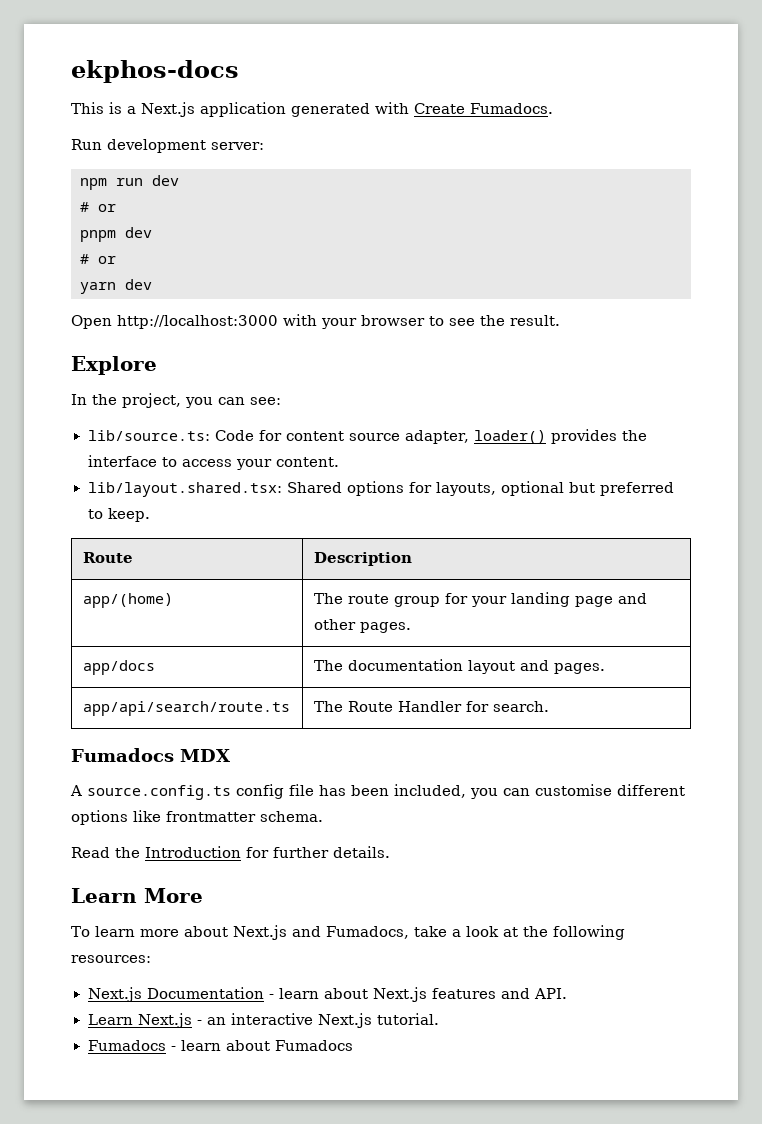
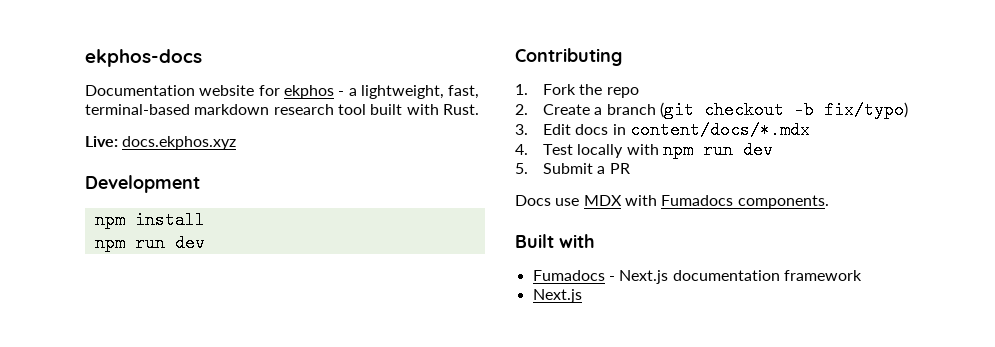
[71,102,553,117] [71,139,264,153] [80,175,179,190] [80,202,116,212] [80,227,152,242] [80,254,116,264] [80,279,152,294] [71,314,560,329] [71,356,157,375] [71,393,281,408] [87,429,648,444] [87,455,339,470] [87,481,674,497] [87,508,150,522] [82,552,133,563] [313,552,412,566] [82,593,173,608] [313,592,647,607] [313,619,411,633] [82,660,155,675] [313,659,605,674] [82,701,290,716] [313,701,549,712] [71,748,230,762] [70,784,685,800] [71,810,323,825] [71,846,390,858] [71,888,203,903] [71,925,625,940] [71,955,151,963] [87,987,567,1002] [87,1013,439,1028] [87,1040,353,1051] This is a Next.js application generated with Create Fumadocs. // Run development server: // npm run dev // # or // pnpm dev // # or // yarn dev // Open http://localhost:3000 with your browser to see the result. // Explore // In the project, you can see: // lib/source.ts: Code for content source adapter, loader() provides the interface to access your content. // lib/layout.shared.tsx: Shared options for layouts, optional but preferred to keep. // Route | Description // app/(home) | The route group for your landing page and other pages. // app/docs | The documentation layout and pages. // app/api/search/route.ts | The Route Handler for search. // Fumadocs MDX // A source.config.ts config file has been included, you can customise different options like frontmatter schema. // Read the Introduction for further details. // Learn More // To learn more about Next.js and Fumadocs, take a look at the following resources: // Next.js Documentation - learn about Next.js features and API. // Learn Next.js - an interactive Next.js tutorial. // Fumadocs - learn about Fumadocs -> [85,85,480,99] [85,104,479,115] [85,136,237,150] [85,175,200,193] [94,211,205,229] [94,234,205,252] [515,48,622,66] [515,84,639,98] [515,101,908,119] [515,121,810,139] [515,141,773,159] [515,163,630,174] [515,195,829,209] [515,234,595,248] [532,270,862,284] [532,289,582,303] Documentation website for ekphos - a lightweight, fast, terminal-based markdown research tool built with Rust. // Live: docs.ekphos.xyz // Development // npm install // npm run dev // Contributing // 1. Fork the repo // 2. Create a branch (git checkout -b fix/typo) // 3. Edit docs in content/docs/*.mdx // 4. Test locally with npm run dev // 5. Submit a PR // Docs use MDX with Fumadocs components. // Built with // Fumadocs - Next.js documentation framework // Next.js

